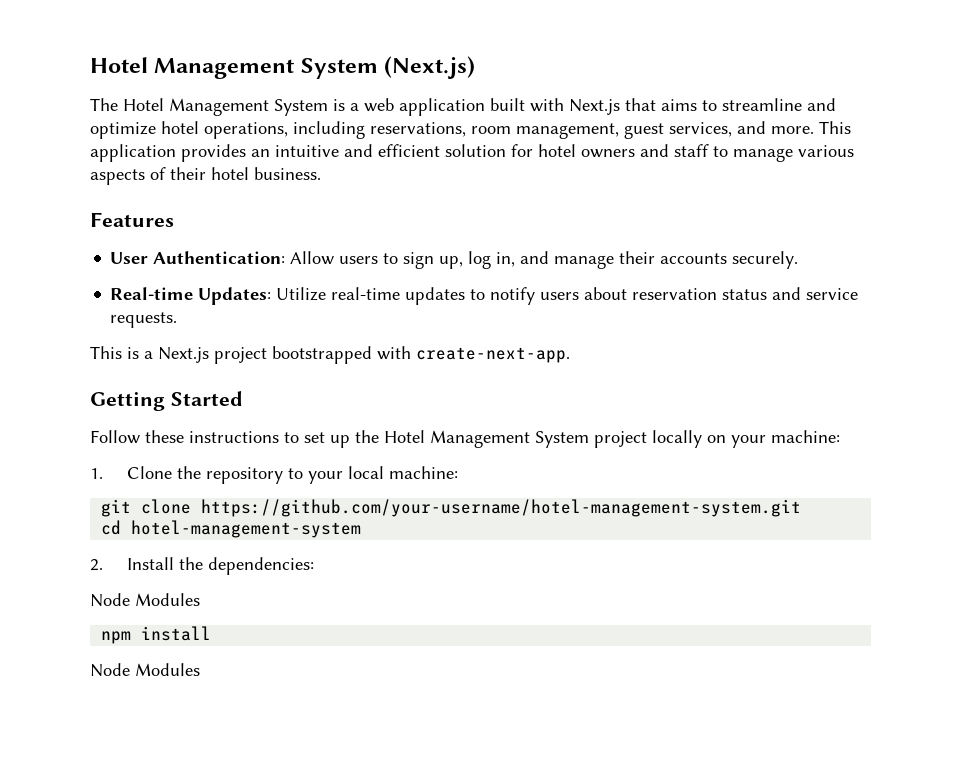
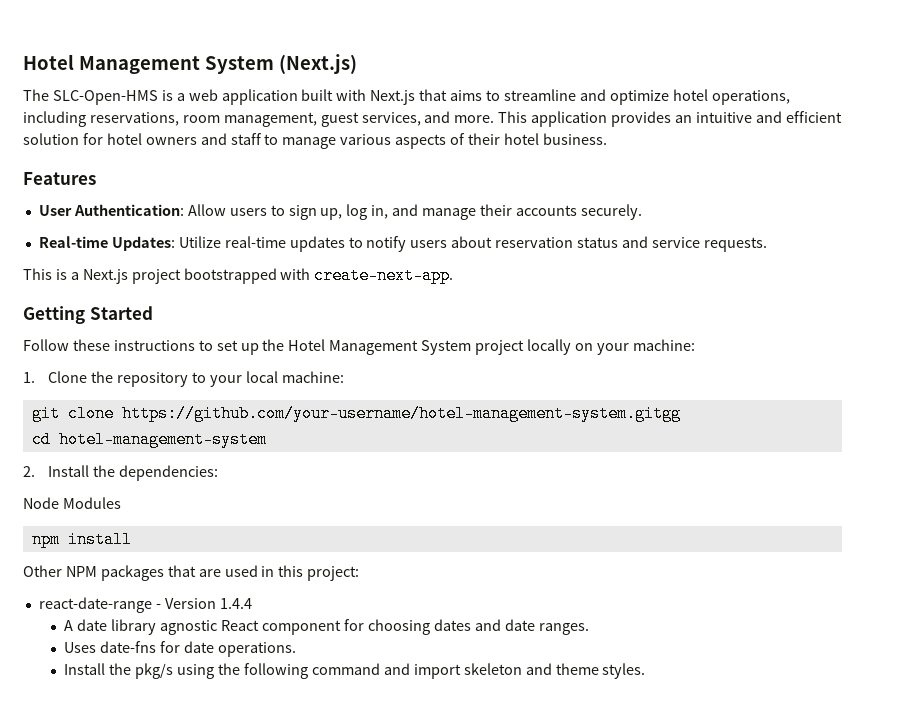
[123,98,328,116] Hotel Management System -> [52,90,158,105] SLC-Open-HMS
[201,499,802,517] https://github.com/your-username/hotel-management-system.git -> [121,405,681,422] https://github.com/your-username/hotel-management-system.gitgg
[90,663,200,677] Node Modules -> [23,565,360,581] [38,597,252,613] [64,619,589,635] [64,641,297,657] [64,663,646,679] Other NPM packages that are used in this project: // react-date-range - Version 1.4.4 // A date library agnostic React component for choosing dates and date ranges. // Uses date-fns for date operations. // Install the pkg/s using the following command and import skeleton and theme styles.

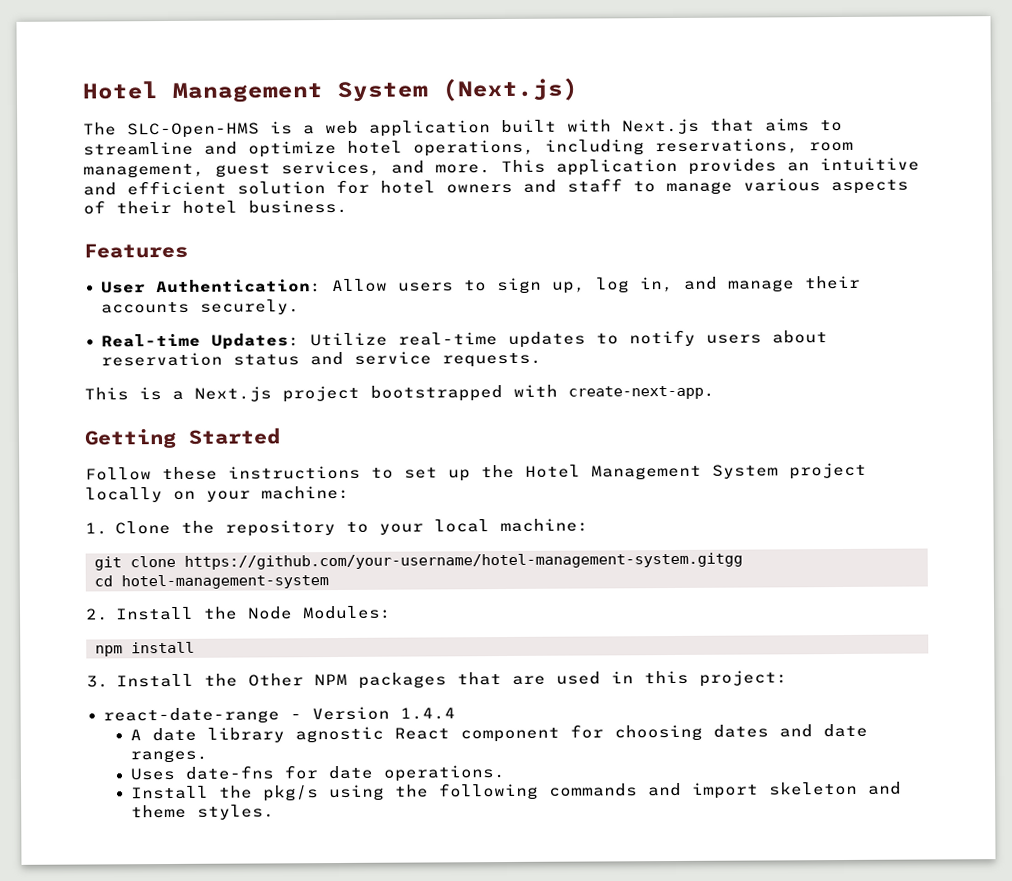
[119,465,219,481] [23,497,121,509] dependencies: // Node Modules -> [246,605,392,620] Node Modules:
(132, 539) none -> [86,673,238,688] 3. Install the
[311,663,380,675] command -> [548,783,638,797] commands

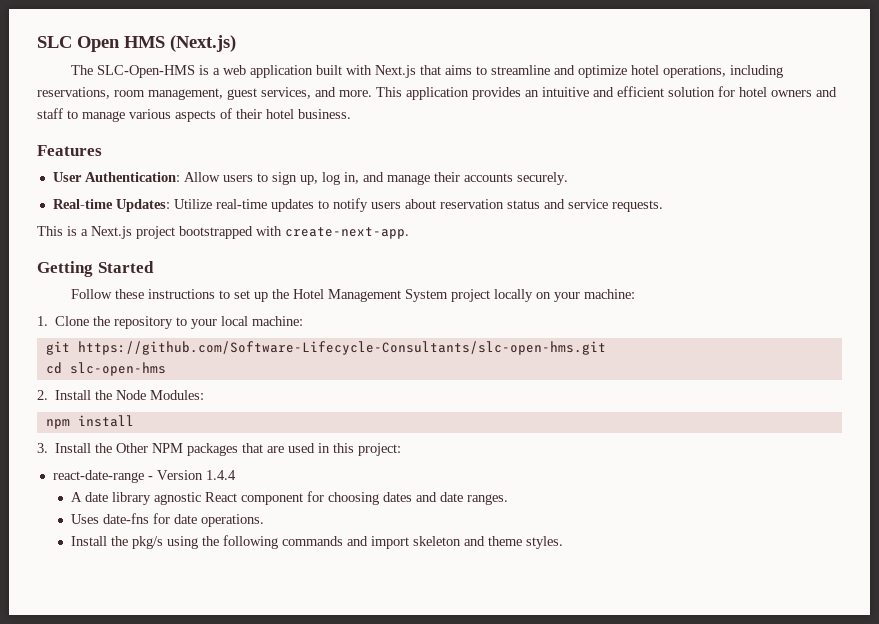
[82,81,428,103] Hotel Management System -> [37,36,165,52] SLC Open HMS
[130,552,743,570] clone https://github.com/your-username/hotel-management-system.gitgg -> [77,341,606,355] https://github.com/Software-Lifecycle-Consultants/slc-open-hms.git
[121,574,329,590] hotel-management-system -> [69,362,166,376] slc-open-hms

